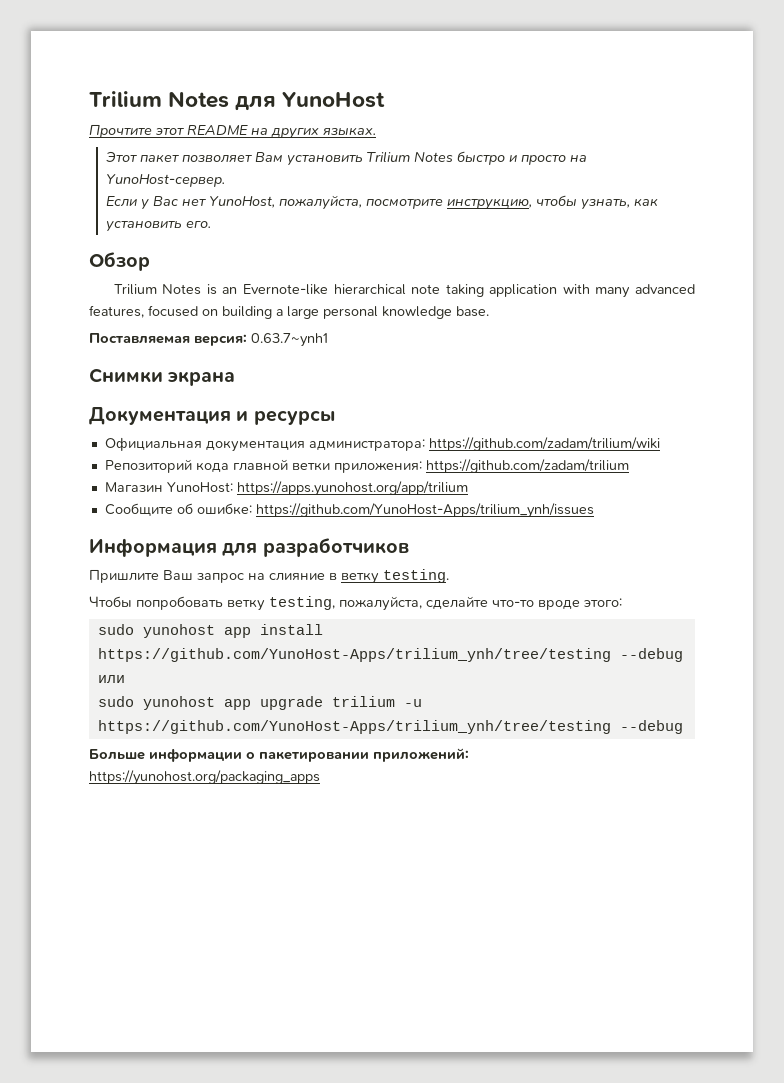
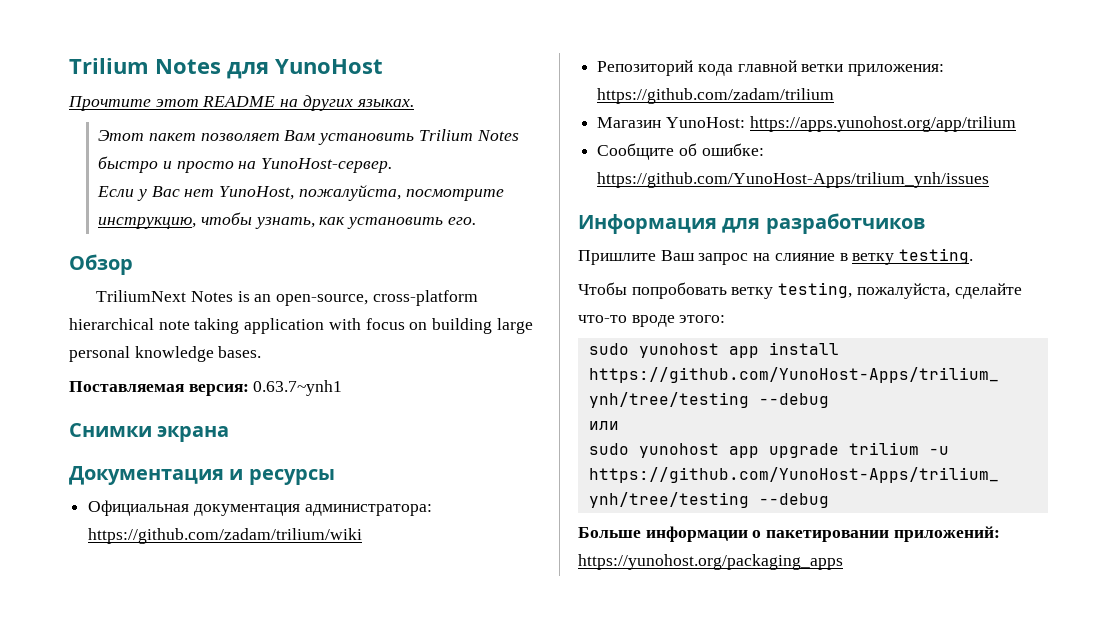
[113,284,157,295] Trilium -> [96,290,187,302] TriliumNext
[243,284,329,295] Evernote-like -> [276,290,478,306] open-source, cross-platform
[595,284,695,298] [89,305,198,318] many advanced features, focused -> [365,318,405,330] focus
[276,309,283,316] a -> (493, 326) none
[456,306,489,317] base. -> [218,346,262,358] bases.

